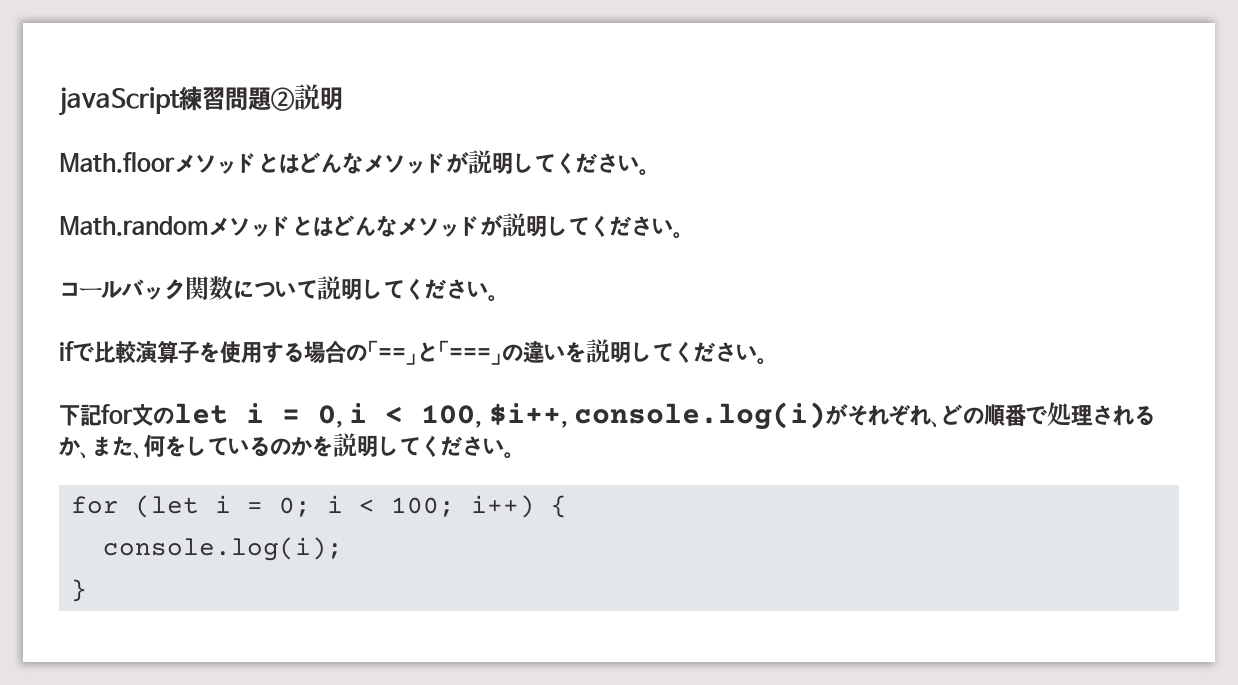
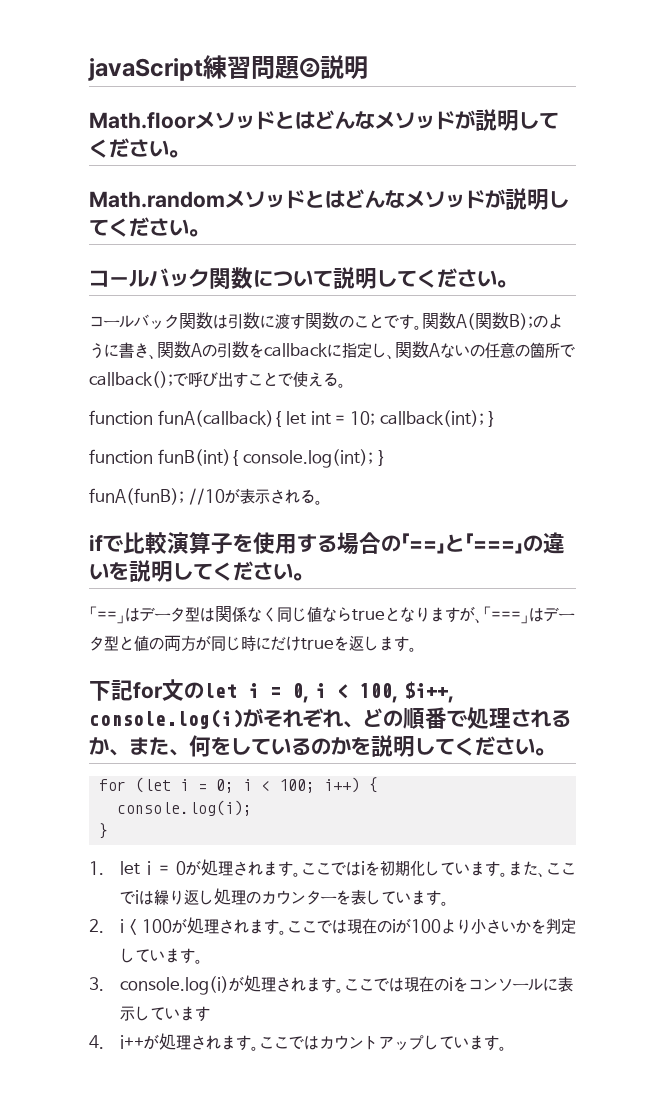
(499, 298) none -> [89,312,563,330] [89,341,575,360] [89,371,346,388] [89,410,497,427] [89,449,386,468] [89,488,323,505] // コールバック関数は引数に渡す関数のことです。関数A(関数B);のように書き、関数Aの引数をcallbackに指定し、関数Aないの任意の箇所でcallback();で呼び出すことで使える。 // function funA(callback){ let int = 10; callback(int); } // function funB(int){ console.log(int); } // funA(funB); //10が表示される。
(768, 361) none -> [89,606,575,624] [89,635,417,652] // 「==」はデータ型は関係なく同じ値ならtrueとなりますが、「===」はデータ型と値の両方が同じ時にだけtrueを返します。
(88, 590) none -> [89,859,576,878] [119,888,449,906] [89,917,576,935] [119,948,203,964] [89,975,573,995] [119,1006,210,1022] [89,1033,507,1051] // 1. let i = 0が処理されます。ここではiを初期化しています。また、ここでiは繰り返し処理のカウンターを表しています。 // 2. i < 100が処理されます。ここでは現在のiが100より小さいかを判定しています。 // 3. console.log(i)が処理されます。ここでは現在のiをコンソールに表示しています // 4. i++が処理されます。ここではカウントアップしています。

